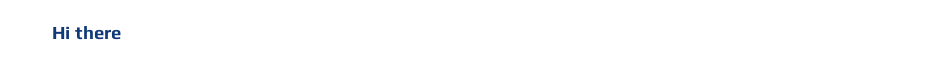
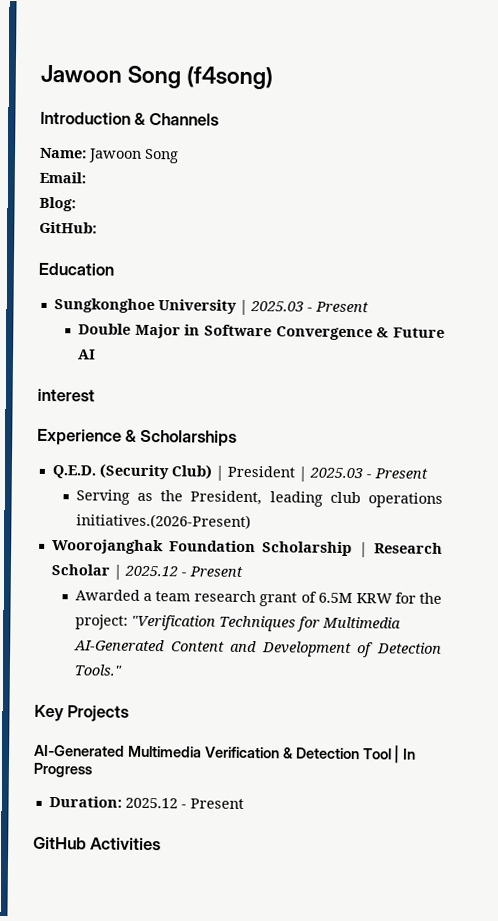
[52,26,121,40] Hi there -> [40,64,274,90] [40,111,219,126] [39,147,179,164] [39,171,86,184] [39,196,76,212] [39,221,97,234] [38,262,114,276] [53,298,369,315] [77,323,445,341] [76,349,96,360] [37,388,95,402] [37,428,237,447] [51,463,428,482] [75,489,443,508] [75,513,251,530] [51,539,443,558] [50,564,243,580] [74,589,442,607] [74,614,401,632] [73,639,442,658] [73,664,122,676] [34,704,130,722] [34,744,417,764] [33,762,92,778] [48,796,244,809] [33,836,162,851] Jawoon Song (f4song) // Introduction & Channels // Name: Jawoon Song // Email: // Blog: // GitHub: // Education // Sungkonghoe University | 2025.03 - Present // Double Major in Software Convergence & Future AI // interest // Experience & Scholarships // Q.E.D. (Security Club) | President | 2025.03 - Present // Serving as the President, leading club operations initiatives.(2026-Present) // Woorojanghak Foundation Scholarship | Research Scholar | 2025.12 - Present // Awarded a team research grant of 6.5M KRW for the project: "Verification Techniques for Multimedia AI-Generated Content and Development of Detection Tools." // Key Projects // AI-Generated Multimedia Verification & Detection Tool | In Progress // Duration: 2025.12 - Present // GitHub Activities

